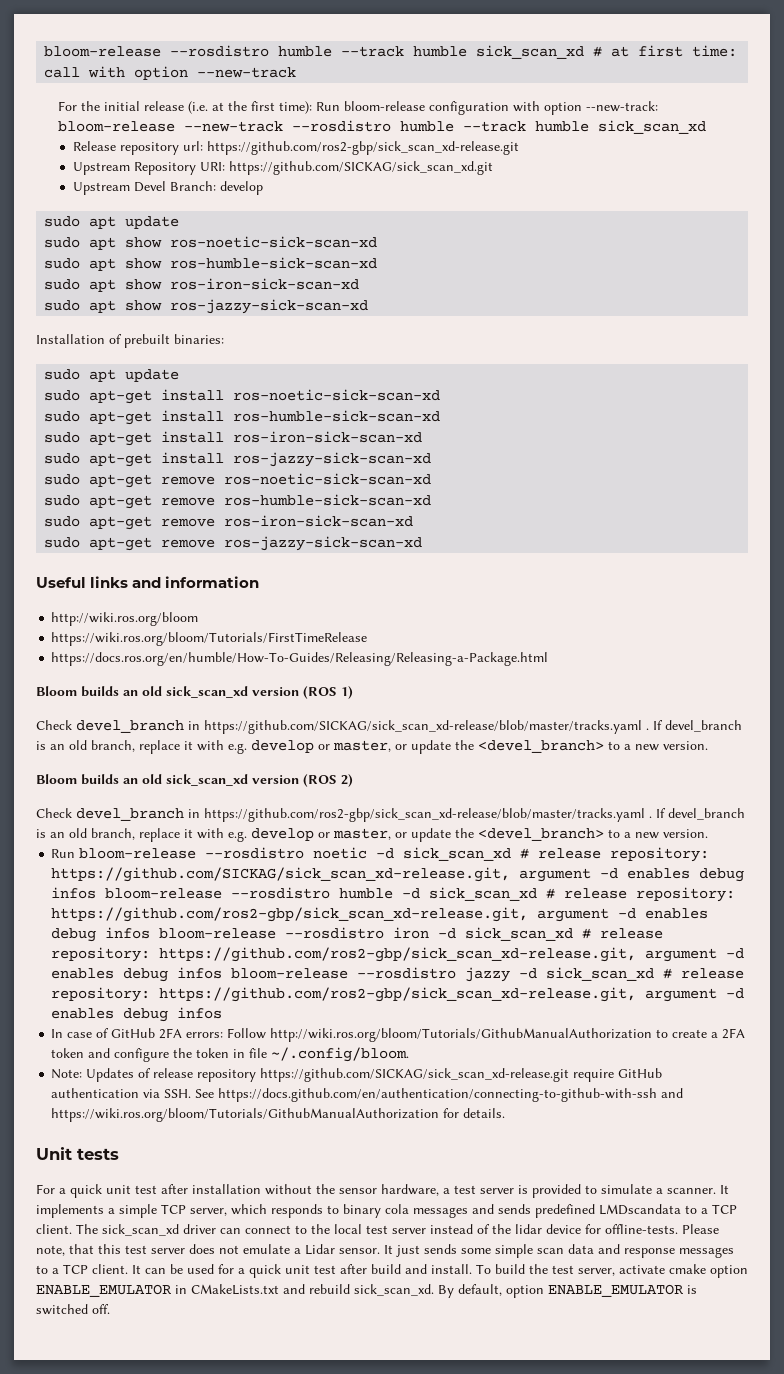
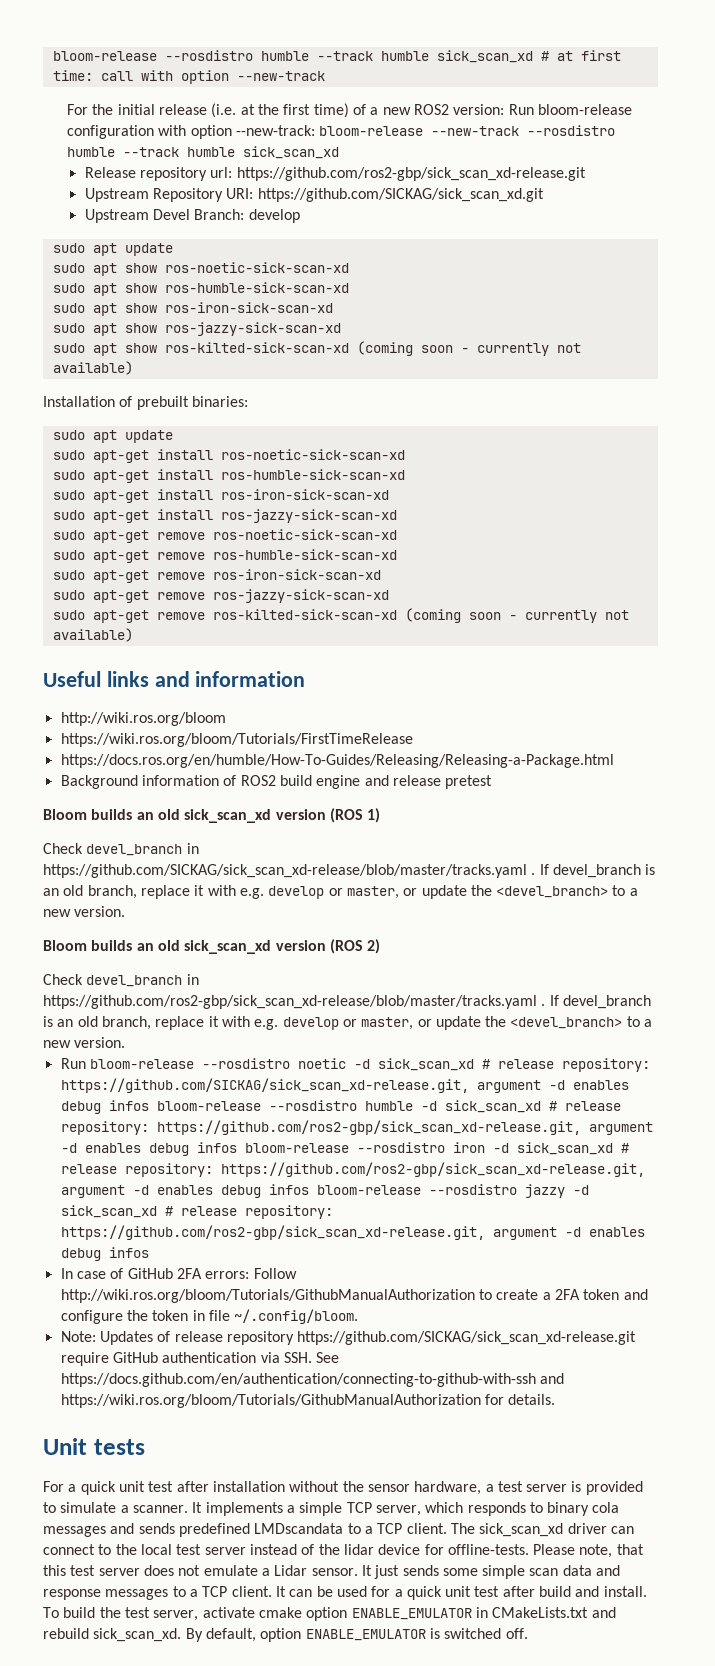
[278,101,312,114] time): -> [313,103,505,118] time) of a new ROS2 version:
(369, 306) none -> [52,341,581,356] [52,361,133,375] // sudo apt show ros-kilted-sick-scan-xd (coming soon - currently not available)
(423, 543) none -> [52,608,629,623] [52,628,133,642] // sudo apt-get remove ros-kilted-sick-scan-xd (coming soon - currently not available)
(549, 659) none -> [60,775,493,789] // Background information of ROS2 build engine and release pretest

